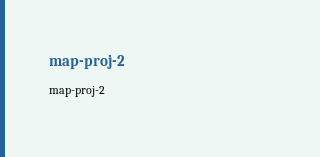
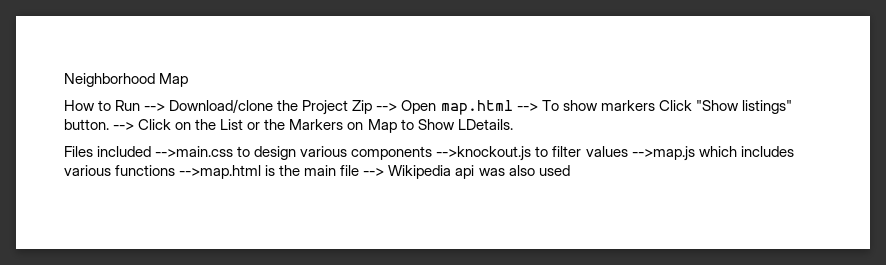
[49,54,125,69] [49,86,105,97] map-proj-2 // map-proj-2 -> [64,73,189,87] [64,99,792,115] [64,119,513,133] [64,146,794,161] [64,165,570,179] Neighborhood Map // How to Run --> Download/clone the Project Zip --> Open map.html --> To show markers Click "Show listings" button. --> Click on the List or the Markers on Map to Show LDetails. // Files included -->main.css to design various components -->knockout.js to filter values -->map.js which includes various functions -->map.html is the main file --> Wikipedia api was also used

